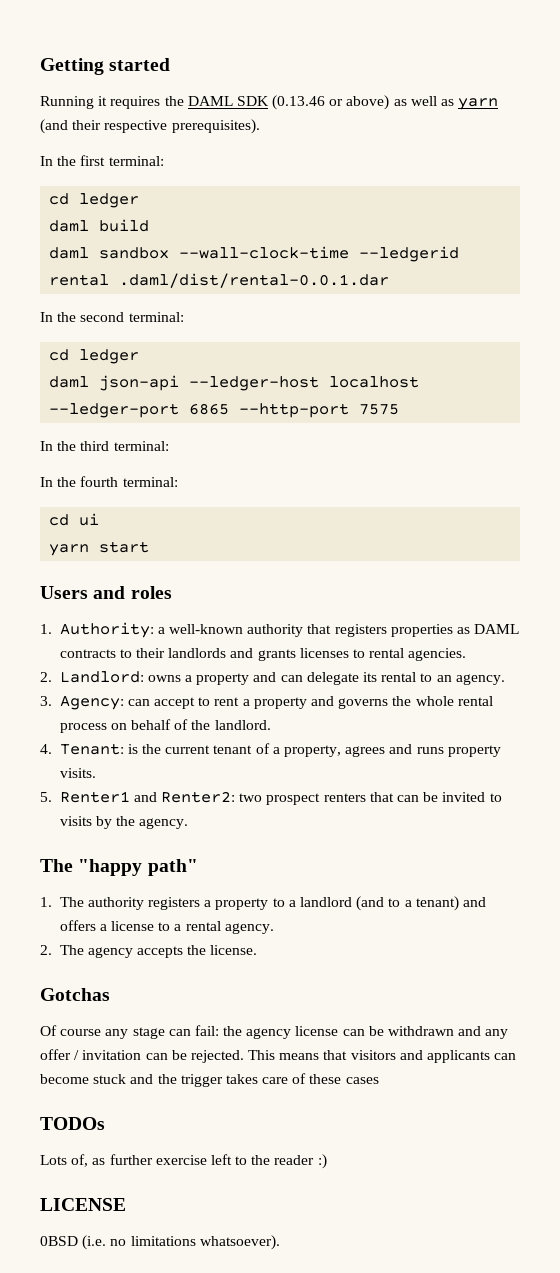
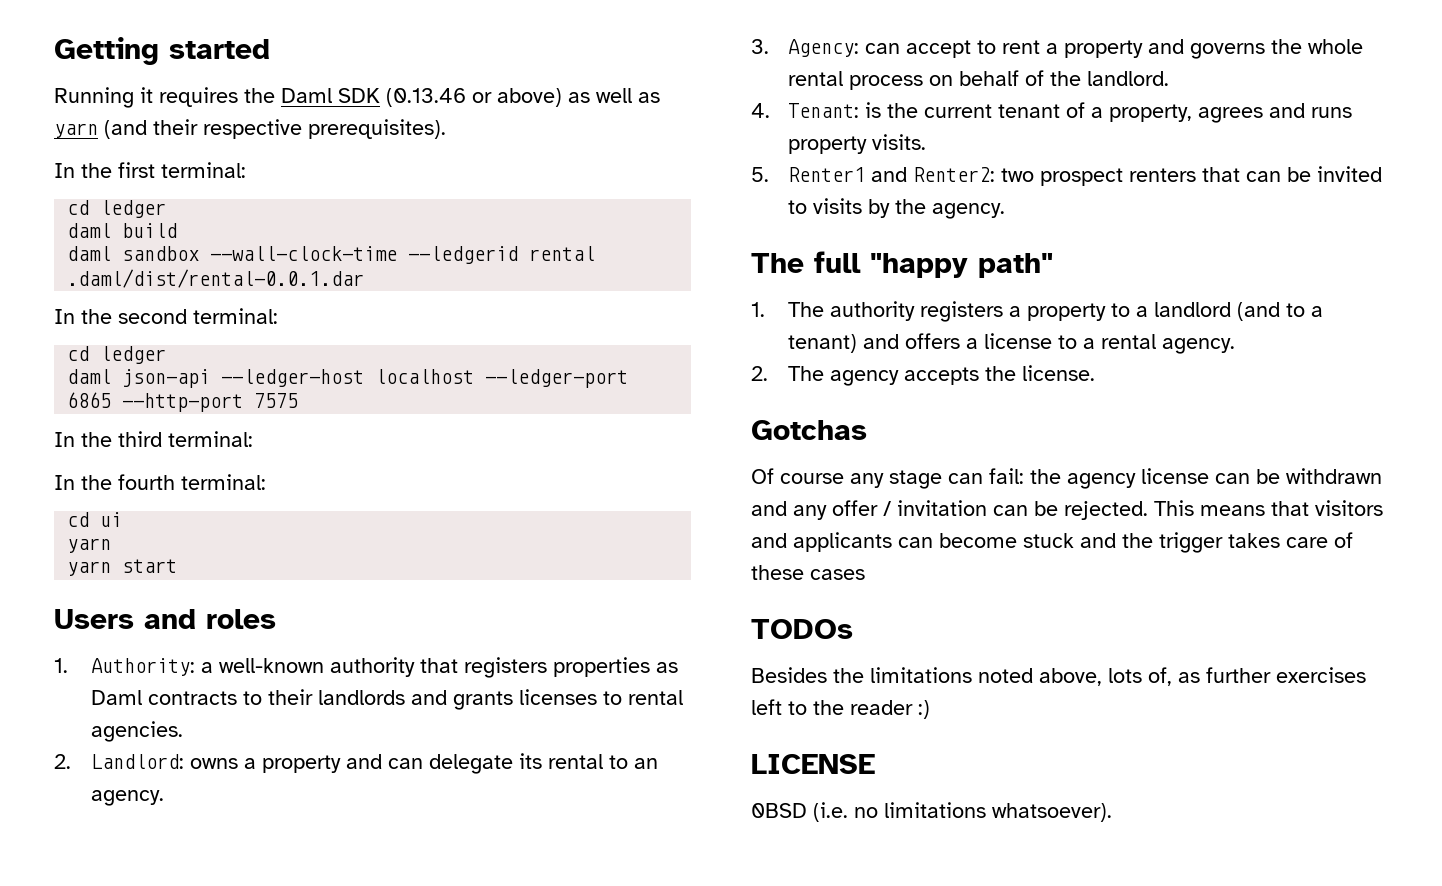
[187,96,233,106] DAML -> [281,88,332,103] Daml
(90, 550) none -> [67,561,112,576] // yarn
[474,624,520,634] DAML -> [91,690,143,705] Daml
(73, 865) none -> [814,251,861,273] full
[40,1155,67,1165] Lots -> [751,667,1142,686] Besides the limitations noted above, lots
[155,1155,207,1165] exercise -> [1276,667,1366,683] exercises

